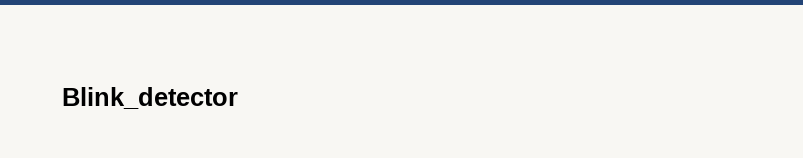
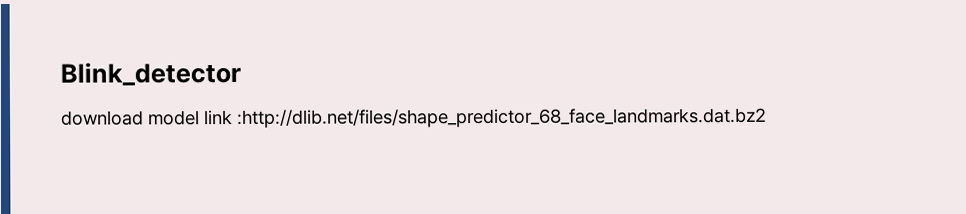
(238, 98) none -> [61,107,767,128] // download model link :http://dlib.net/files/shape_predictor_68_face_landmarks.dat.bz2

